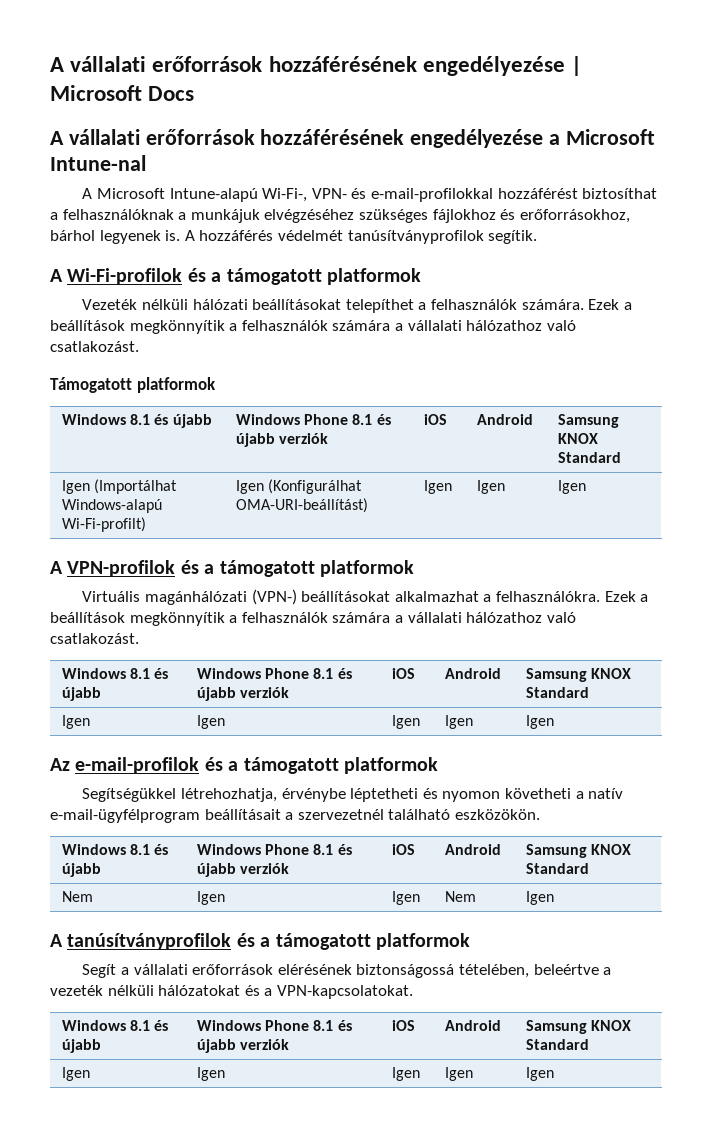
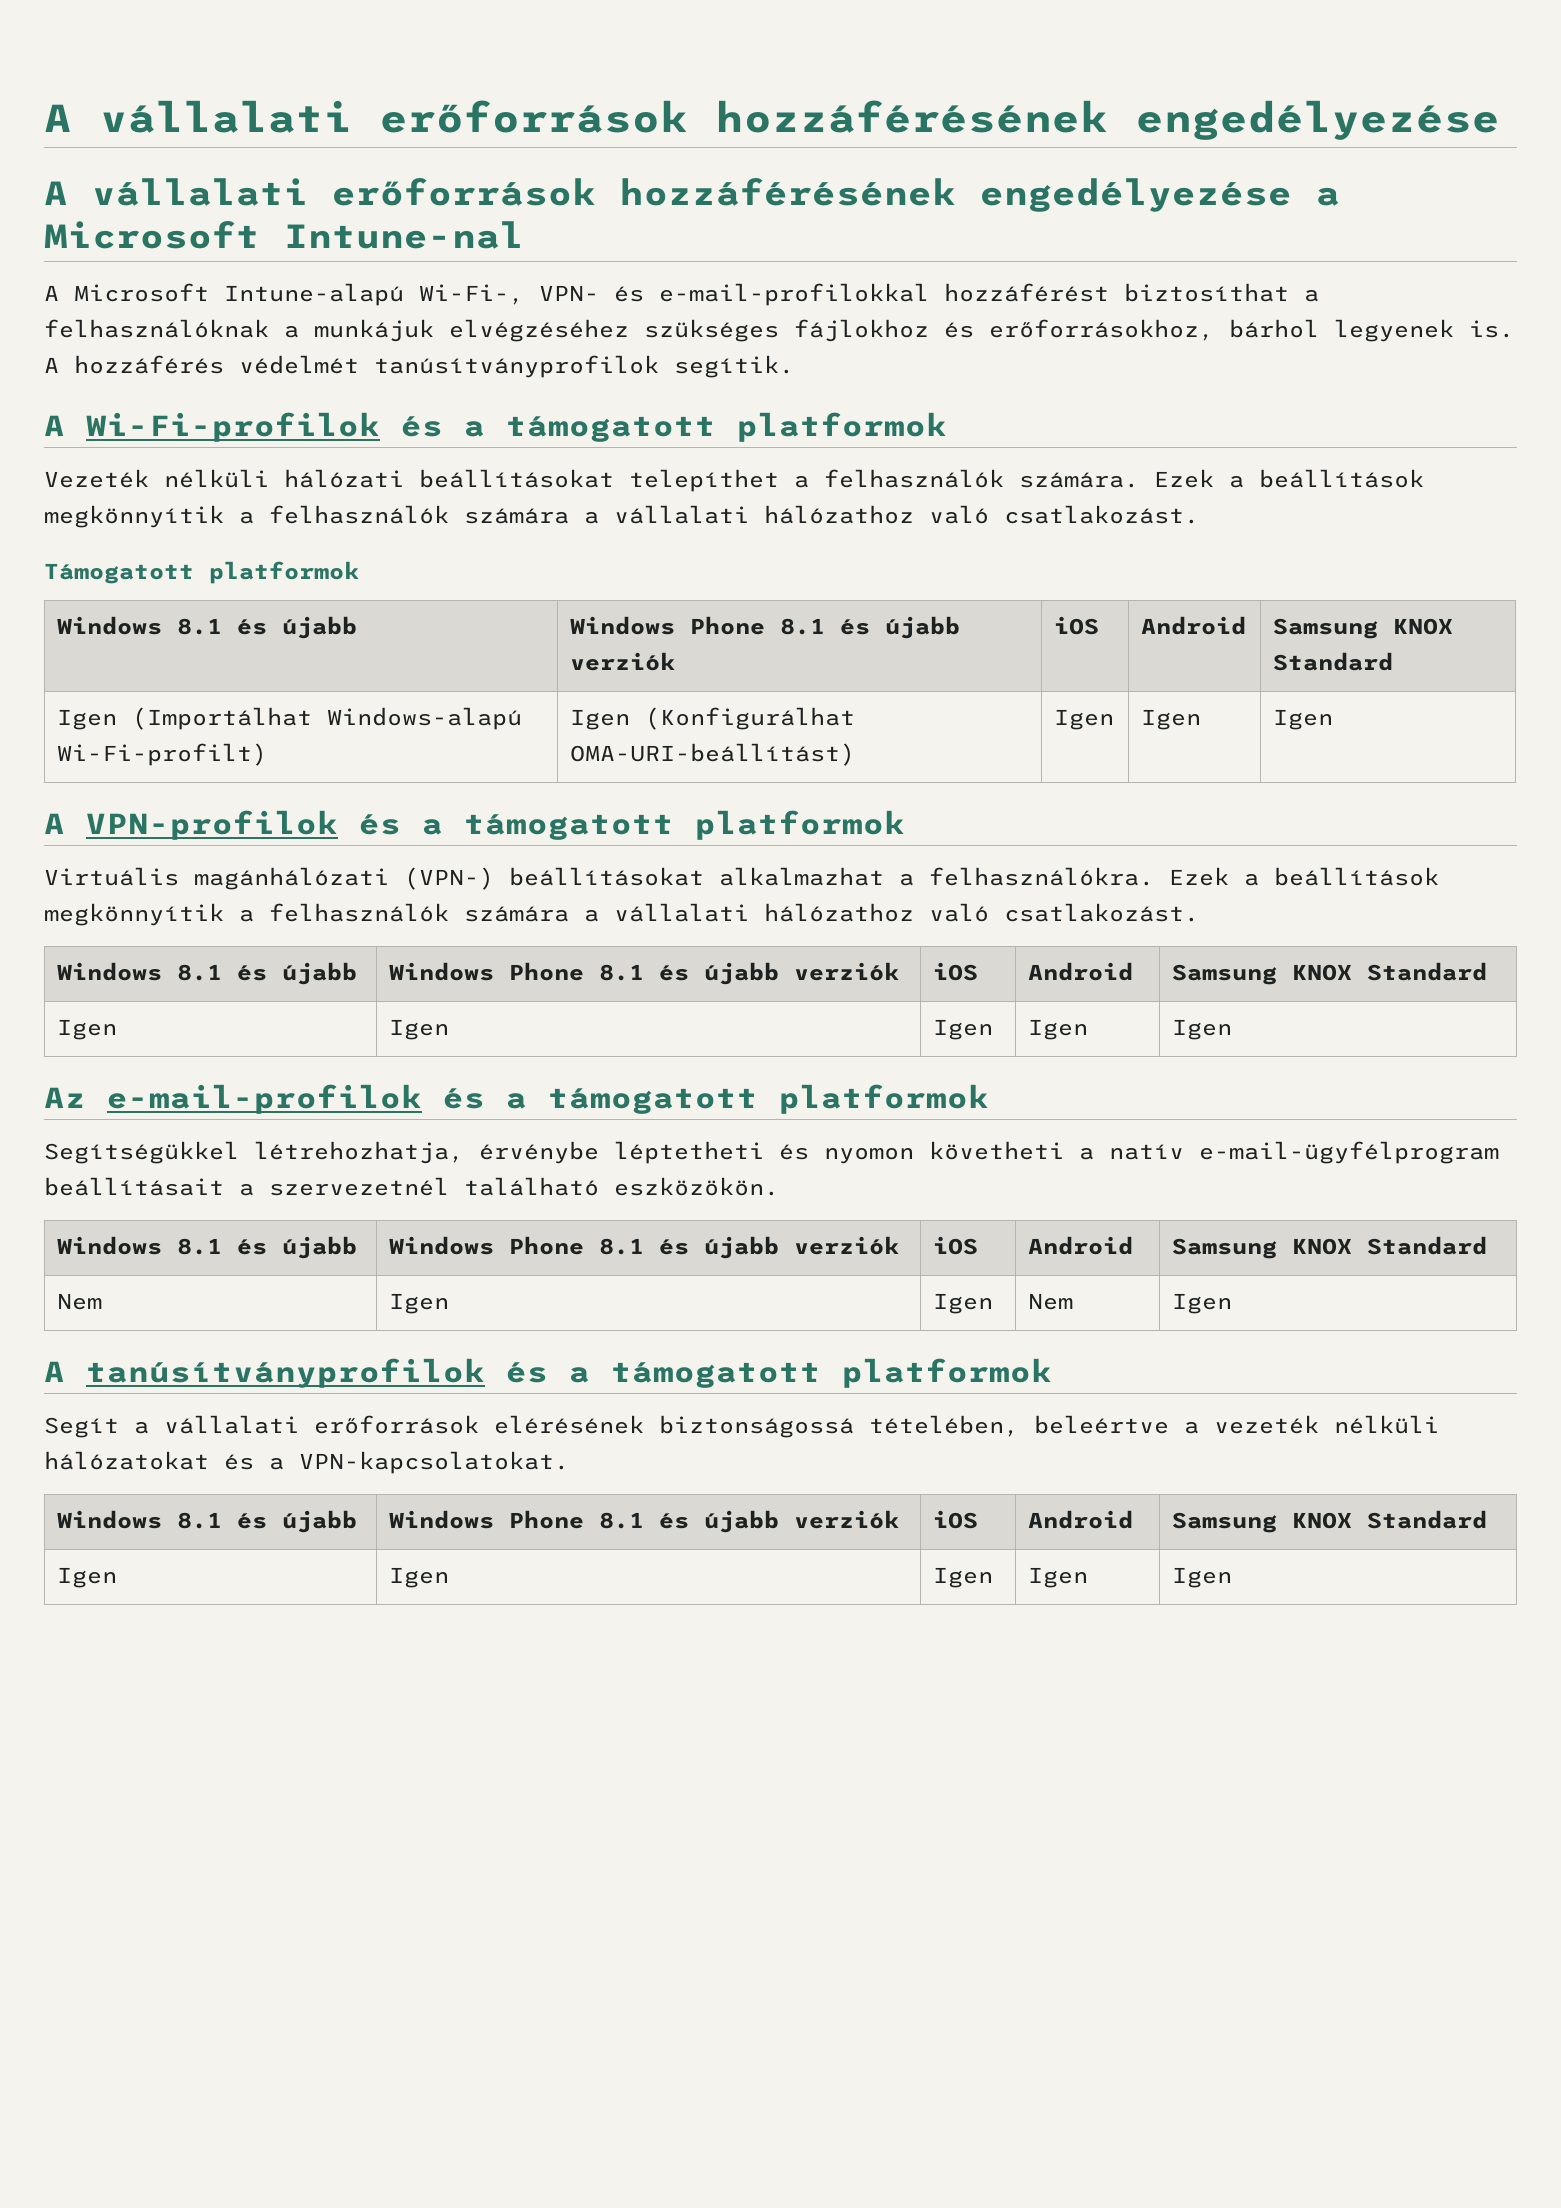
[50,56,583,76] [50,85,195,101] A vállalati erőforrások hozzáférésének engedélyezése | Microsoft Docs -> [44,100,1500,140] A vállalati erőforrások hozzáférésének engedélyezése

